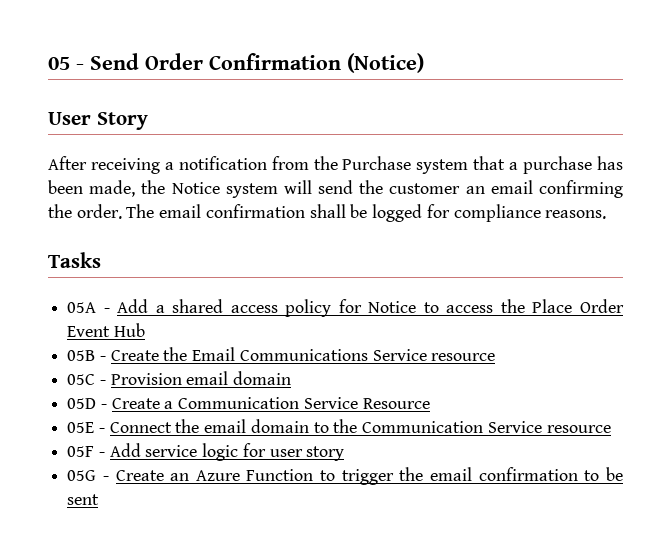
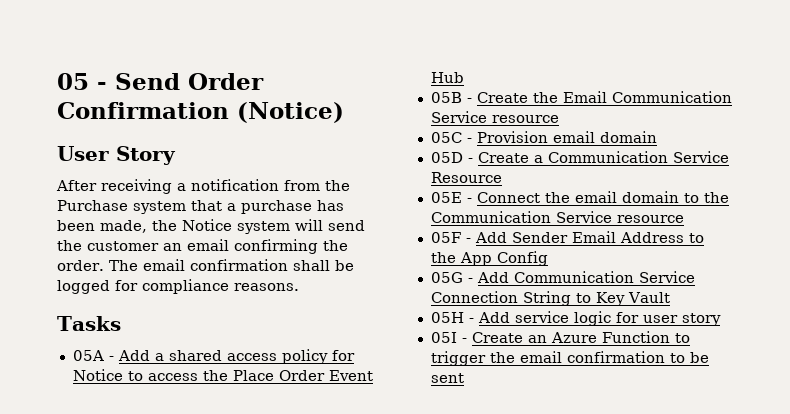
[239,349,368,361] Communications -> [611,91,732,103] Communication
(141, 450) none -> [511,231,704,243] [430,251,548,266] [430,271,695,283] [430,291,670,306] [430,312,510,323] Sender Email Address to the App Config // 05G - Add Communication Service Connection String to Key Vault // 05H - Add
[67,470,97,481] 05G -> [430,332,457,343] 05I

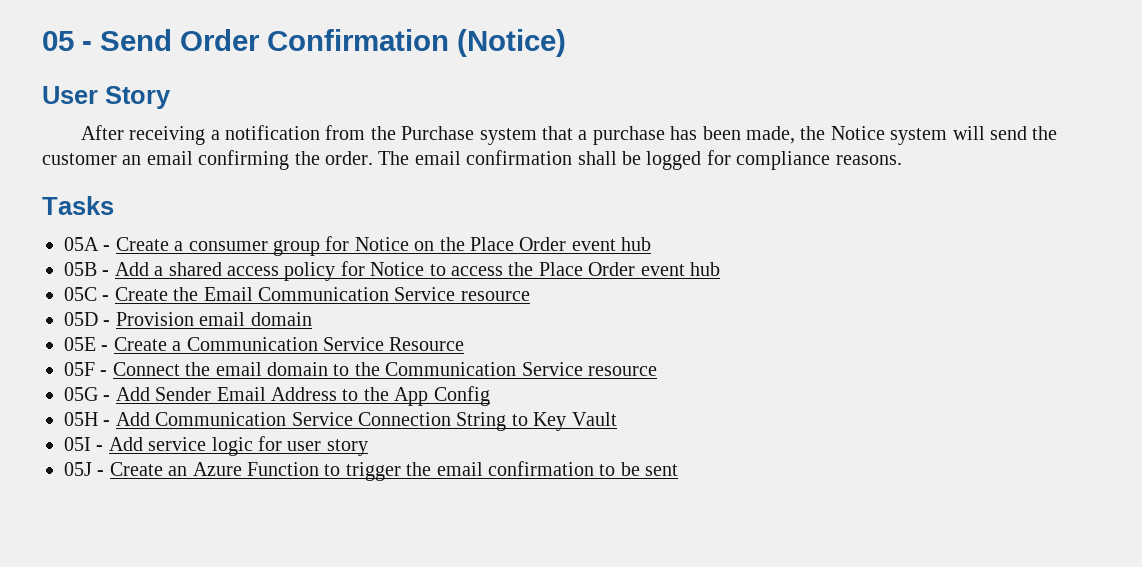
(114, 358) none -> [115,236,652,256] [64,262,110,276] Create a consumer group for Notice on the Place Order event hub // 05B -
[328,370,373,381] [430,72,464,83] [430,92,462,103] Event Hub // 05B -> [640,262,720,276] [64,287,97,301] event hub // 05C
[430,132,462,143] 05C -> [64,312,98,326] 05D
[430,152,463,163] 05D -> [64,337,96,351] 05E
[430,192,462,203] 05E -> [64,362,95,376] 05F
[430,232,461,243] 05F -> [64,387,98,401] 05G
[430,272,463,283] 05G -> [64,412,98,426] 05H
[430,312,464,323] 05H -> [64,437,91,451] 05I
[430,332,457,343] 05I -> [64,462,92,476] 05J

